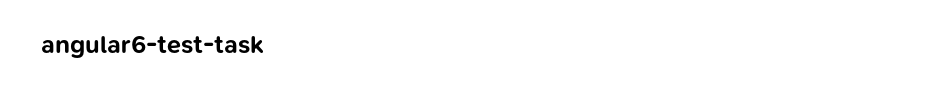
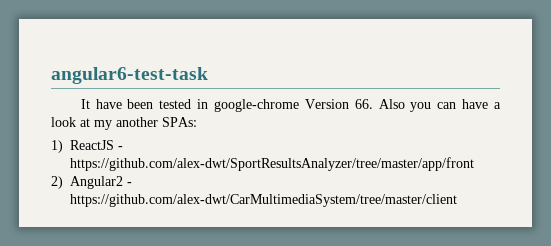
(264, 46) none -> [80,99,502,112] [51,117,197,130] [51,140,124,153] [70,157,475,171] [51,176,133,189] [70,194,458,207] // It have been tested in google-chrome Version 66. Also you can have a look at my another SPAs: // 1) ReactJS - https://github.com/alex-dwt/SportResultsAnalyzer/tree/master/app/front // 2) Angular2 - https://github.com/alex-dwt/CarMultimediaSystem/tree/master/client

